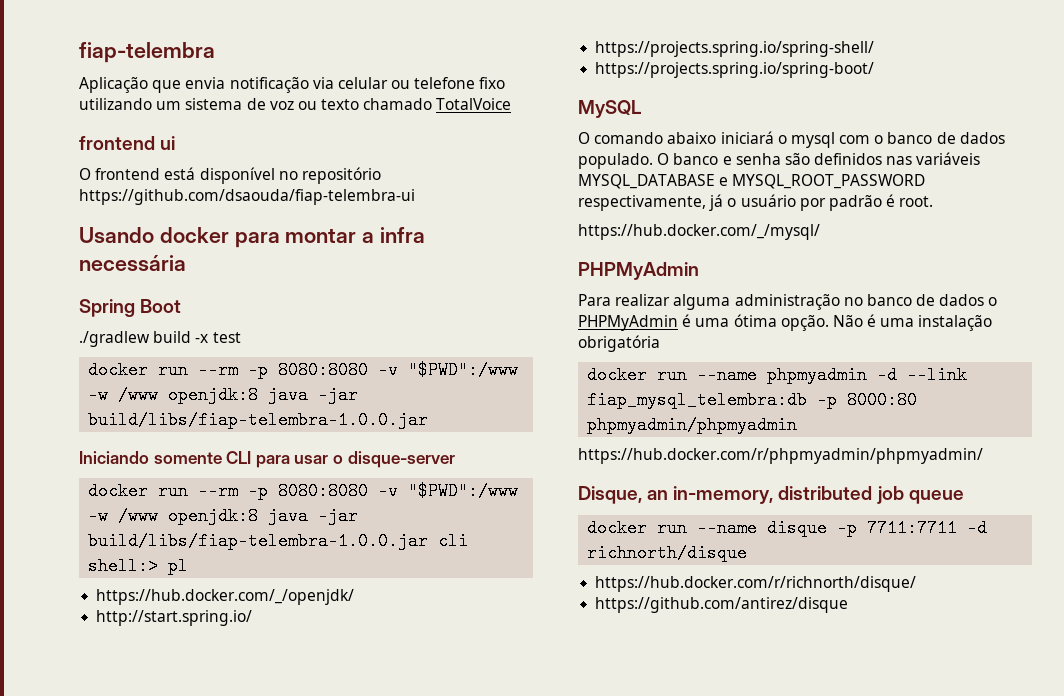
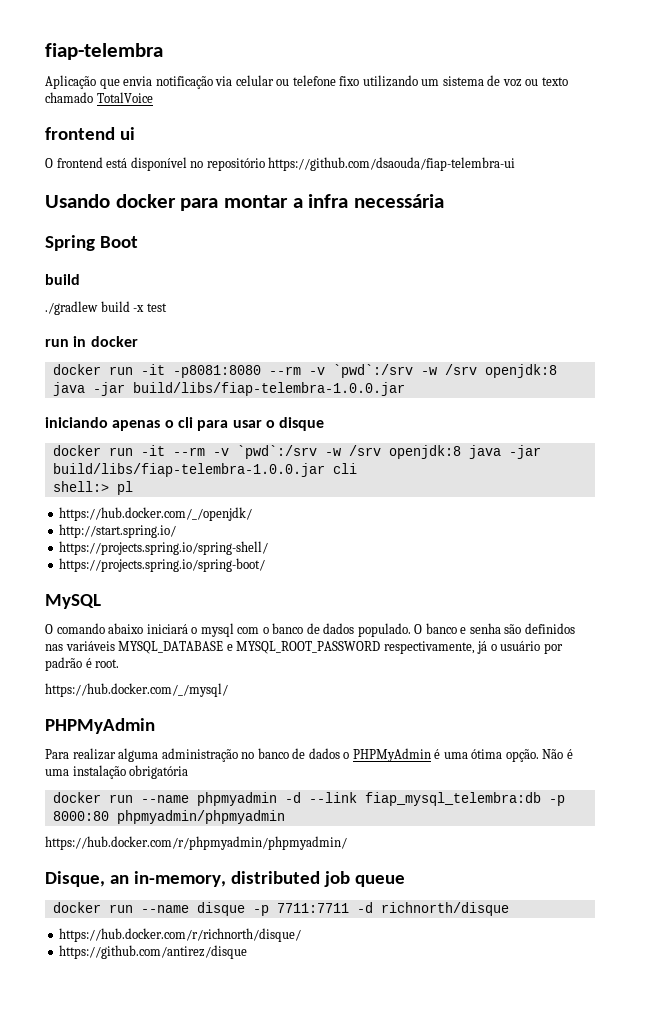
(182, 306) none -> [45,274,80,285] // build
[88,361,519,379] [88,386,159,404] // docker run --rm -p 8080:8080 -v "$PWD":/www -w /www -> [45,336,138,347] [52,364,477,378] // run in docker // docker run -it -p8081:8080 --rm -v `pwd`:/srv -w /srv
[79,451,252,464] Iniciando somente CLI -> [45,417,193,431] iniciando apenas o cli
[347,451,455,468] [88,482,519,500] [88,507,159,525] disque-server // docker run --rm -p 8080:8080 -v "$PWD":/www -w /www -> [279,417,325,431] [52,445,381,459] disque // docker run -it --rm -v `pwd`:/srv -w /srv

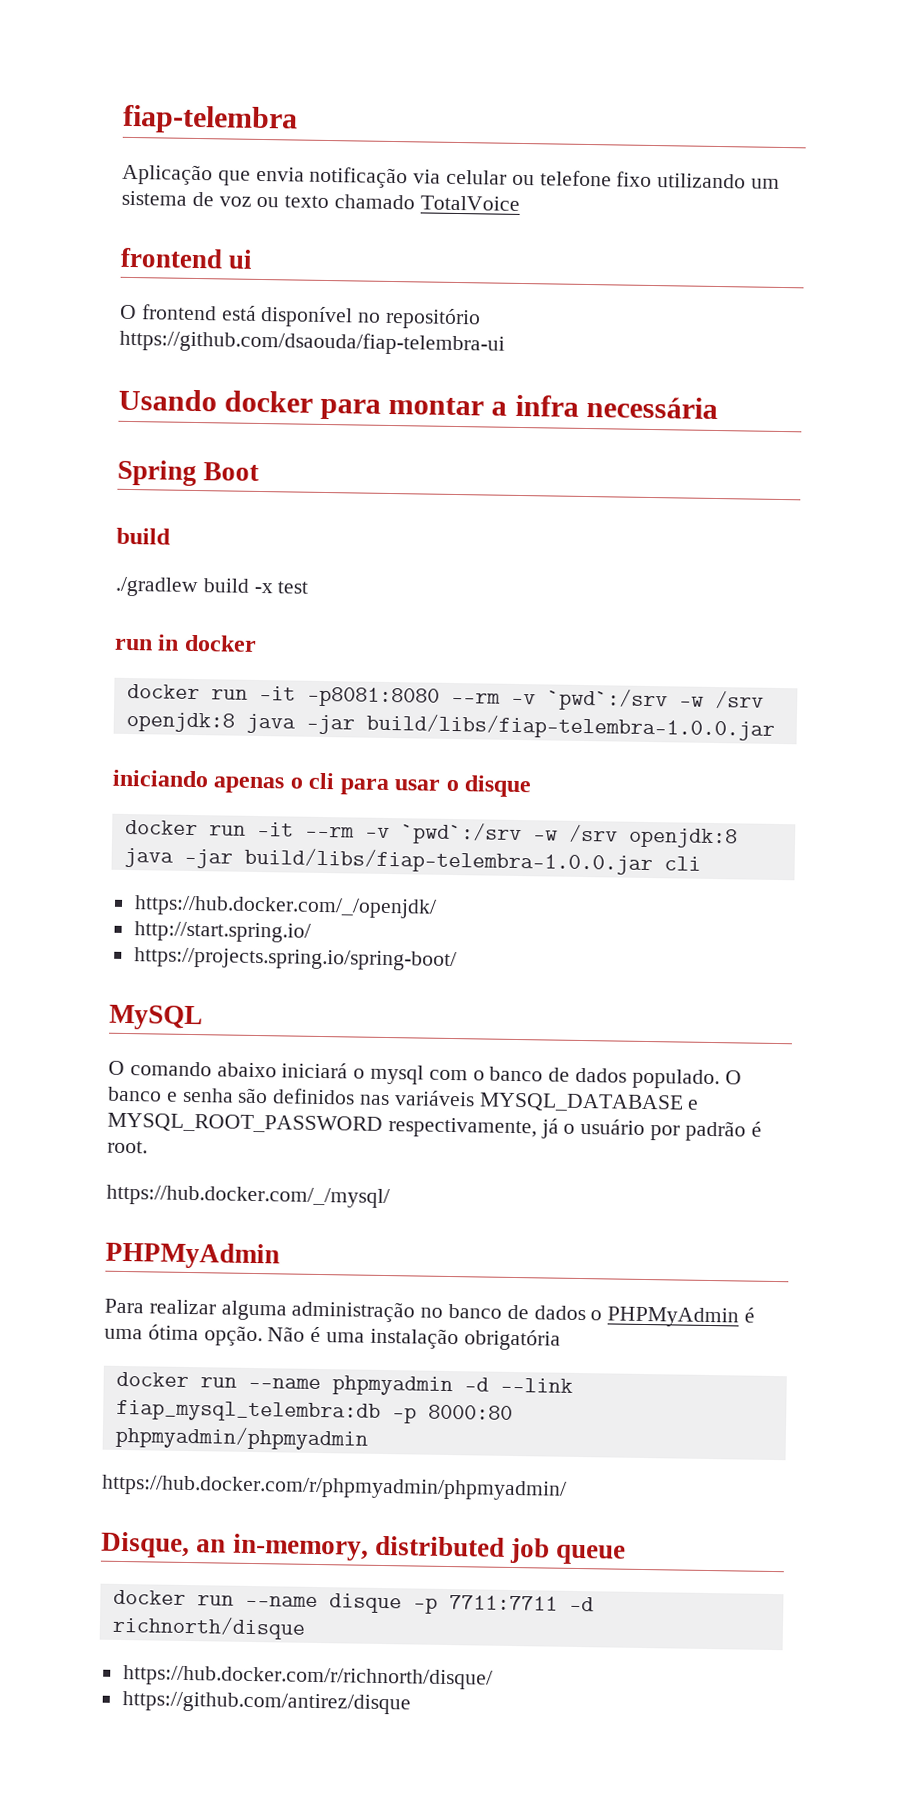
[52,481,133,495] // shell:> pl -> (701, 863) none
[59,541,269,555] // https://projects.spring.io/spring-shell/ -> (311, 932) none

